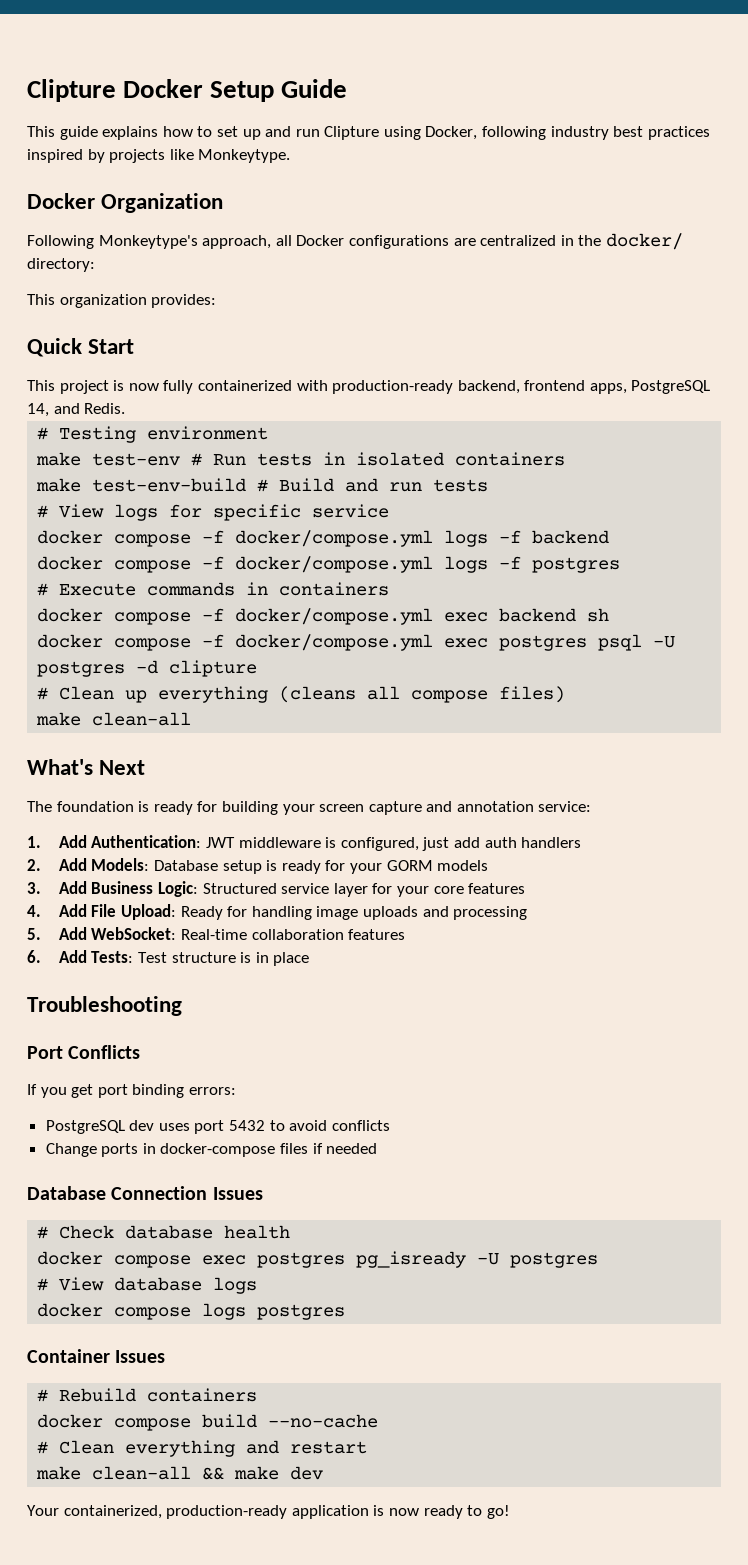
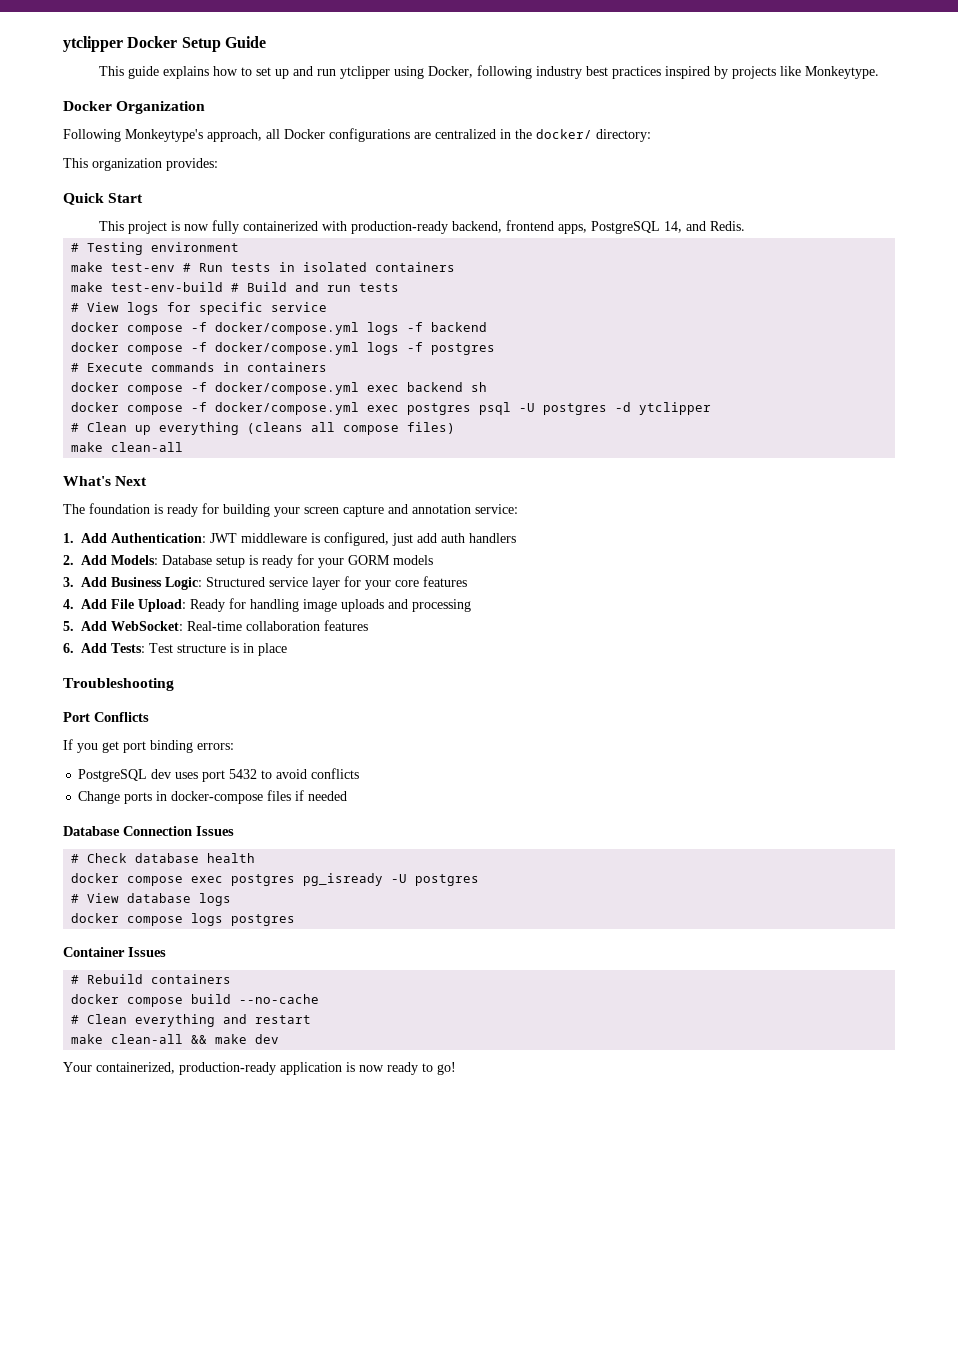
[27,79,116,102] Clipture -> [63,36,123,52] ytclipper
[324,126,380,140] Clipture -> [339,66,390,79] ytclipper
[169,660,258,677] clipture -> [639,402,712,415] ytclipper

